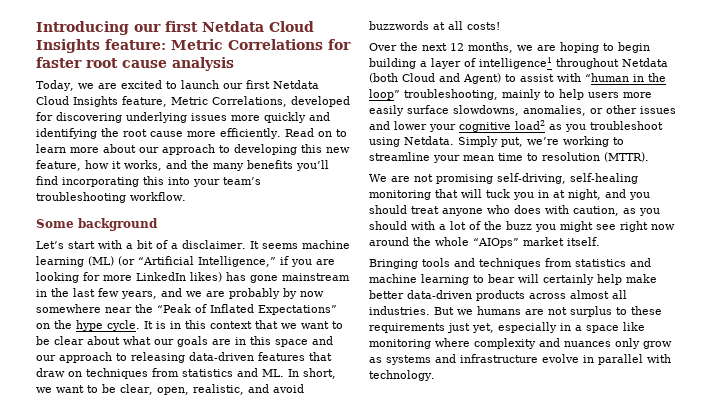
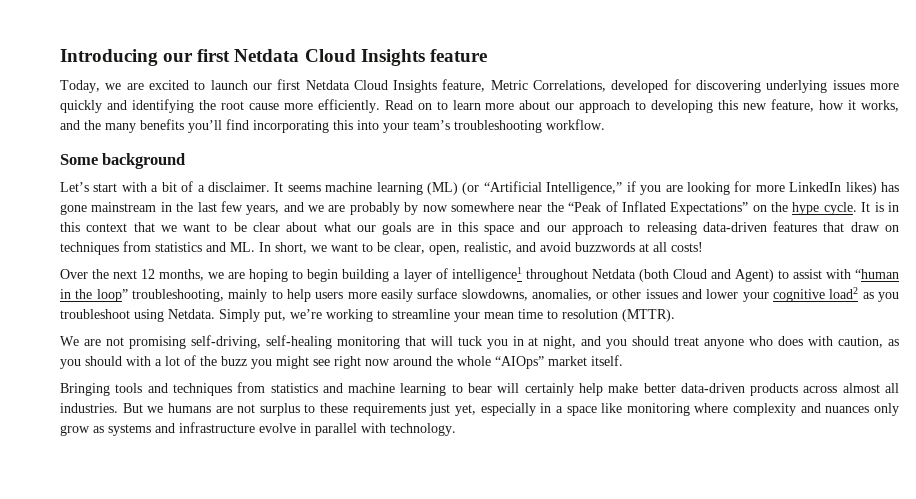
[105,39,351,50] [36,57,234,71] feature: Metric Correlations for faster root cause analysis -> [429,49,487,62] feature

